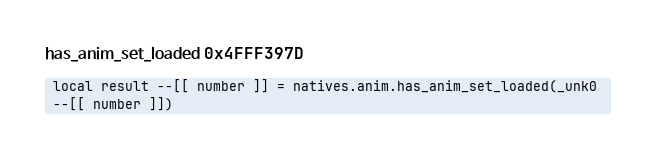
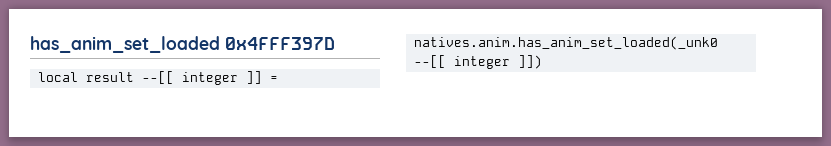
[196,81,245,91] number -> [181,72,238,85] integer
[92,99,141,109] number -> [453,56,510,69] integer

